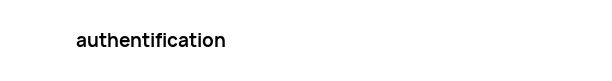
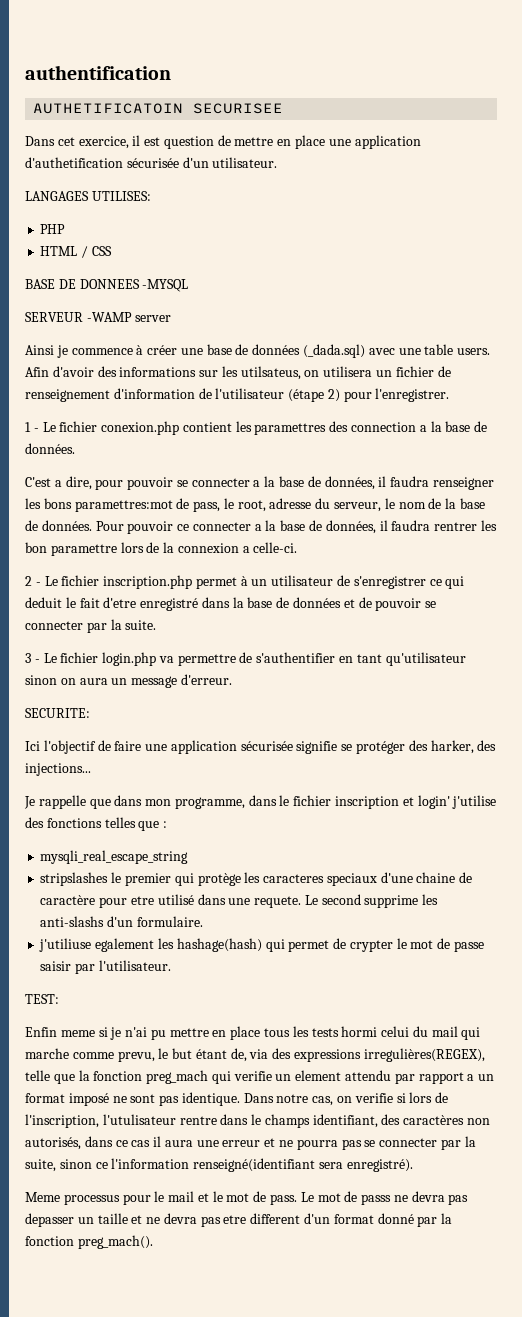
(226, 40) none -> [33,103,284,114] [25,135,421,149] [25,157,278,168] [25,191,151,201] [40,224,66,234] [40,246,112,258] [25,279,189,292] [25,312,171,322] [25,344,491,358] [25,366,451,380] [25,388,450,402] [25,421,488,435] [25,443,75,454] [25,476,494,490] [25,498,485,512] [25,520,497,534] [25,542,298,556] [25,575,465,589] [25,597,437,611] [25,619,157,633] [25,652,466,666] [25,674,232,688] [25,708,90,718] [25,740,497,754] [25,763,91,776] [24,795,497,809] [25,817,168,831] [40,850,189,864] [40,872,473,886] [40,894,439,908] [40,916,203,927] [39,938,484,952] [40,960,171,974] [25,994,59,1004] [25,1026,481,1040] [25,1048,485,1062] [25,1070,495,1084] [25,1092,449,1106] [25,1114,491,1128] [25,1136,476,1150] [25,1158,413,1172] [25,1191,469,1205] [25,1213,453,1227] [25,1235,153,1249] // AUTHETIFICATOIN SECURISEE // Dans cet exercice, il est question de mettre en place une application d'authetification sécurisée d'un utilisateur. // LANGAGES UTILISES: // PHP // HTML / CSS // BASE DE DONNEES -MYSQL // SERVEUR -WAMP server // Ainsi je commence à créer une base de données (_dada.sql) avec une table users. Afin d'avoir des informations sur les utilsateus, on utilisera un fichier de renseignement d'information de l'utilisateur (étape 2) pour l'enregistrer. // 1 - Le fichier conexion.php contient les paramettres des connection a la base de données. // C'est a dire, pour pouvoir se connecter a la base de données, il faudra renseigner les bons paramettres:mot de pass, le root, adresse du serveur, le nom de la base de données. Pour pouvoir ce connecter a la base de données, il faudra rentrer les bon paramettre lors de la connexion a celle-ci. // 2 - Le fichier inscription.php permet à un utilisateur de s'enregistrer ce qui deduit le fait d'etre enregistré dans la base de données et de pouvoir se connecter par la suite. // 3 - Le fichier login.php va permettre de s'authentifier en tant qu'utilisateur sinon on aura un message d'erreur. // SECURITE: // Ici l'objectif de faire une application sécurisée signifie se protéger des harker, des injections... // Je rappelle que dans mon programme, dans le fichier inscription et login' j'utilise des fonctions telles que : // mysqli_real_escape_string // stripslashes le premier qui protège les caracteres speciaux d'une chaine de caractère pour etre utilisé dans une requete. Le second supprime les anti-slashs d'un formulaire. // j'utiliuse egalement les hashage(hash) qui permet de crypter le mot de passe saisir par l'utilisateur. // TEST: // Enfin meme si je n'ai pu mettre en place tous les tests hormi celui du mail qui marche comme prevu, le but étant de, via des expressions irregulières(REGEX), telle que la fonction preg_mach qui verifie un element attendu par rapport a un format imposé ne sont pas identique. Dans notre cas, on verifie si lors de l'inscription, l'utulisateur rentre dans le champs identifiant, des caractères non autorisés, dans ce cas il aura une erreur et ne pourra pas se connecter par la suite, sinon ce l'information renseigné(identifiant sera enregistré). // Meme processus pour le mail et le mot de pass. Le mot de passs ne devra pas depasser un taille et ne devra pas etre different d'un format donné par la fonction preg_mach().

